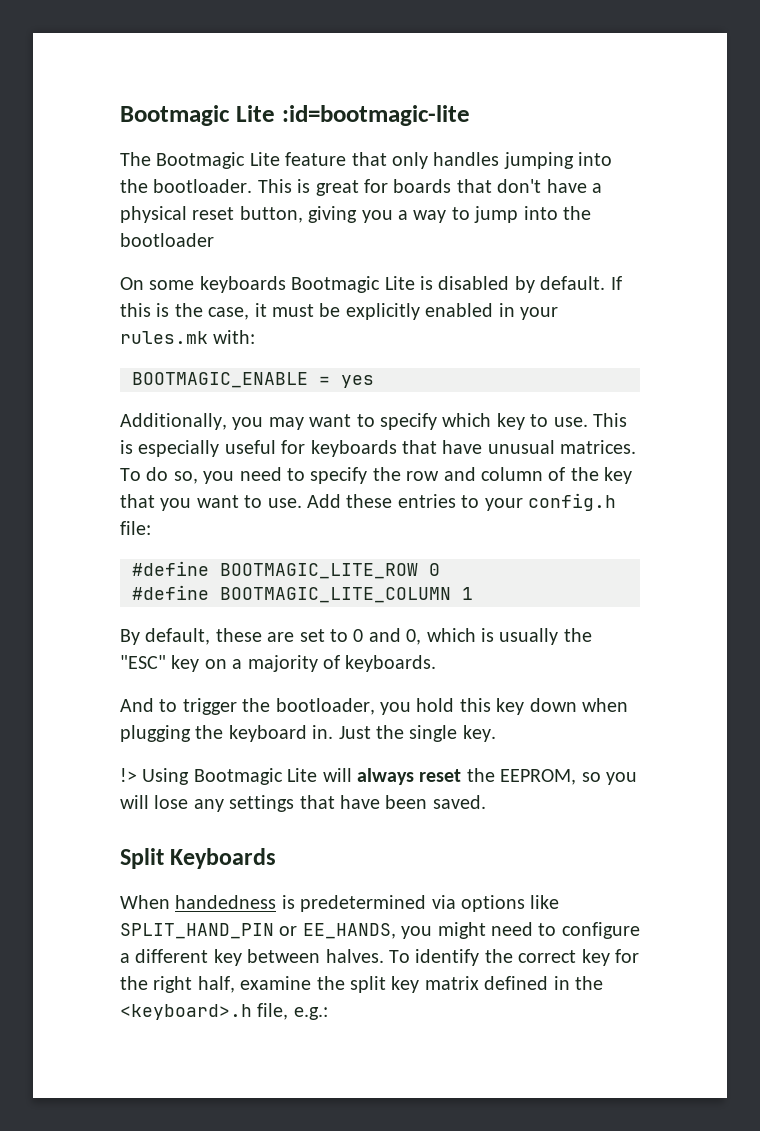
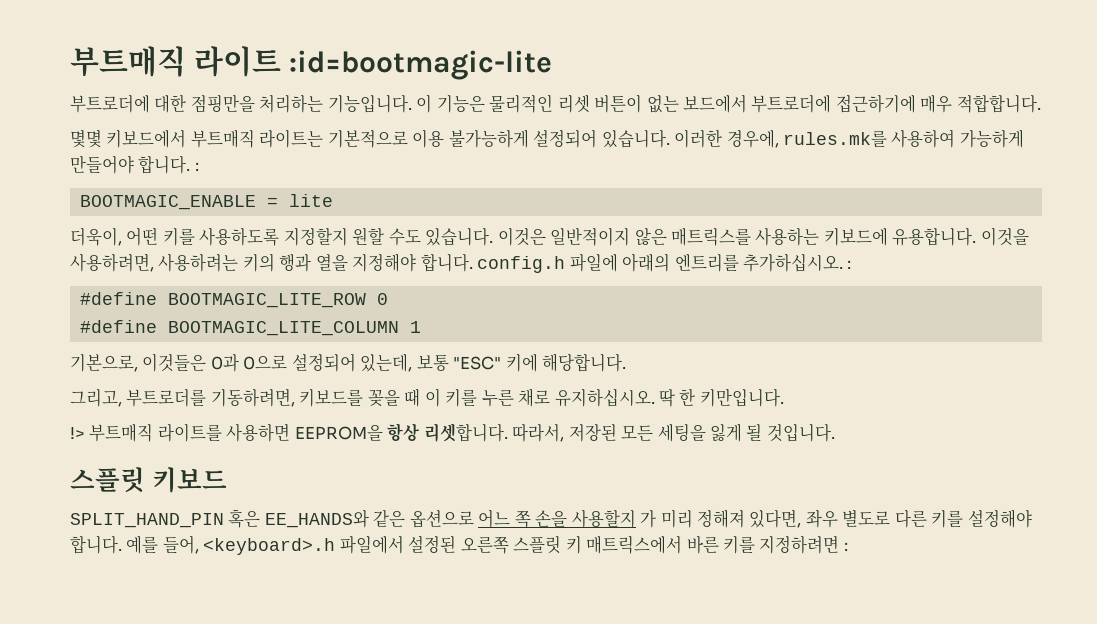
[120,105,275,126] Bootmagic Lite -> [70,46,282,77] 부트매직 라이트
[120,152,613,169] [120,179,602,196] [120,206,591,223] [120,233,214,247] [120,276,622,293] [120,303,558,320] [120,330,256,344] [132,372,374,388] [120,413,627,430] [120,440,637,457] [120,467,633,484] [120,493,616,511] [120,521,151,535] The Bootmagic Lite feature that only handles jumping into the bootloader. This is great for boards that don't have a physical reset button, giving you a way to jump into the bootloader // On some keyboards Bootmagic Lite is disabled by default. If this is the case, it must be explicitly enabled in your rules.mk with: // BOOTMAGIC_ENABLE = yes // Additionally, you may want to specify which key to use. This is especially useful for keyboards that have unusual matrices. To do so, you need to specify the row and column of the key that you want to use. Add these entries to your config.h file: -> [70,94,1041,113] [70,129,1024,148] [70,155,199,174] [79,194,333,210] [70,227,1029,246] [70,253,852,273] 부트로더에 대한 점핑만을 처리하는 기능입니다. 이 기능은 물리적인 리셋 버튼이 없는 보드에서 부트로더에 접근하기에 매우 적합합니다. // 몇몇 키보드에서 부트매직 라이트는 기본적으로 이용 불가능하게 설정되어 있습니다. 이러한 경우에, rules.mk를 사용하여 가능하게 만들어야 합니다. : // BOOTMAGIC_ENABLE = lite // 더욱이, 어떤 키를 사용하도록 지정할지 원할 수도 있습니다. 이것은 일반적이지 않은 매트릭스를 사용하는 키보드에 유용합니다. 이것을 사용하려면, 사용하려는 키의 행과 열을 지정해야 합니다. config.h 파일에 아래의 엔트리를 추가하십시오. :
[120,628,592,645] [120,655,437,672] [120,698,628,715] [120,725,496,742] [120,768,637,785] [120,795,486,812] [120,848,277,869] [120,895,560,912] [120,922,640,939] [120,949,639,966] [120,976,603,993] [120,1003,328,1020] By default, these are set to 0 and 0, which is usually the "ESC" key on a majority of keyboards. // And to trigger the bootloader, you hold this key down when plugging the keyboard in. Just the single key. // !> Using Bootmagic Lite will always reset the EEPROM, so you will lose any settings that have been saved. // Split Keyboards // When handedness is predetermined via options like SPLIT_HAND_PIN or EE_HANDS, you might need to configure a different key between halves. To identify the correct key for the right half, examine the split key matrix defined in the <keyboard>.h file, e.g.: -> [70,353,627,372] [70,388,784,407] [70,423,835,442] [70,467,227,493] [70,509,1032,528] [70,535,848,555] 기본으로, 이것들은 0과 0으로 설정되어 있는데, 보통 "ESC" 키에 해당합니다. // 그리고, 부트로더를 기동하려면, 키보드를 꽂을 때 이 키를 누른 채로 유지하십시오. 딱 한 키만입니다. // !> 부트매직 라이트를 사용하면 EEPROM을 항상 리셋합니다. 따라서, 저장된 모든 세팅을 잃게 될 것입니다. // 스플릿 키보드 // SPLIT_HAND_PIN 혹은 EE_HANDS와 같은 옵션으로 어느 쪽 손을 사용할지 가 미리 정해져 있다면, 좌우 별도로 다른 키를 설정해야 합니다. 예를 들어, <keyboard>.h 파일에서 설정된 오른쪽 스플릿 키 매트릭스에서 바른 키를 지정하려면 :

